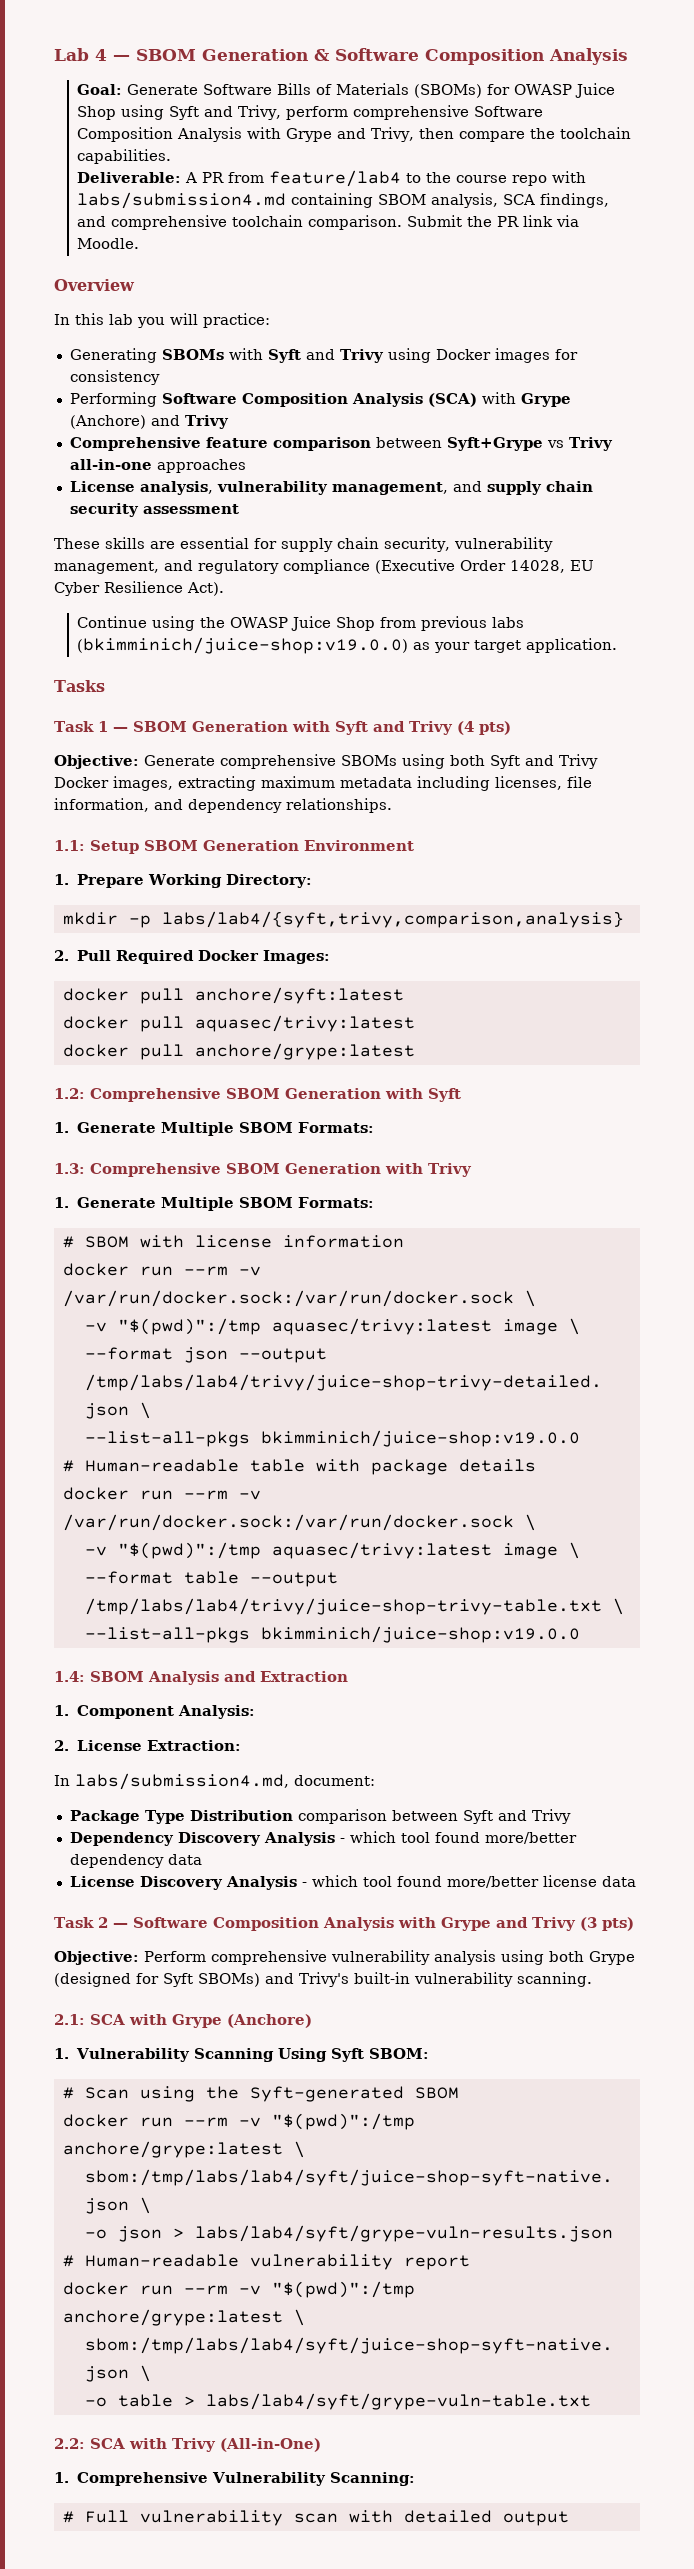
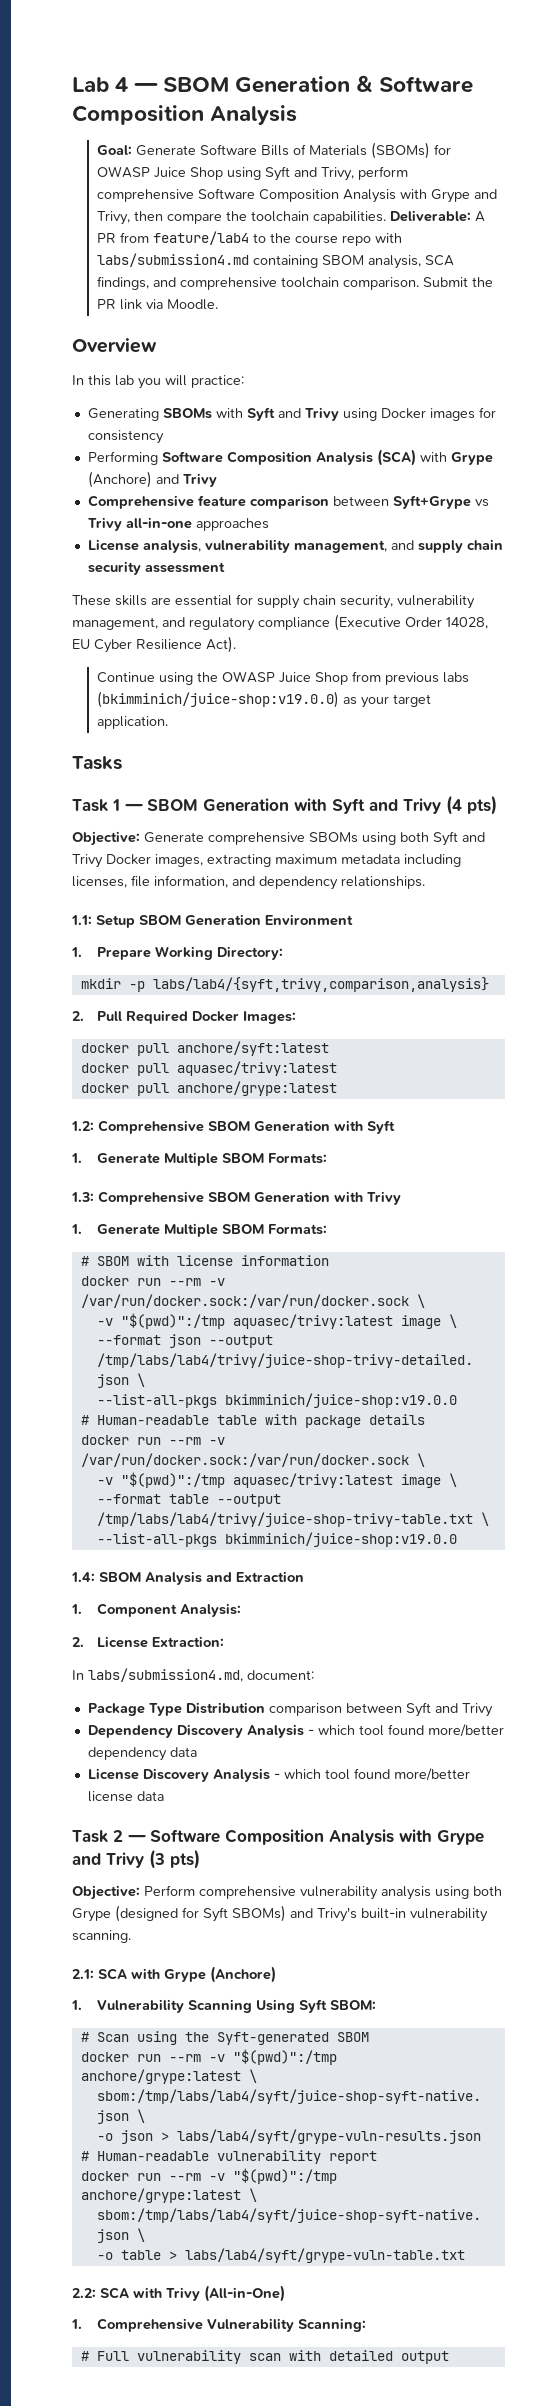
(172, 156) // -> (387, 217) none

